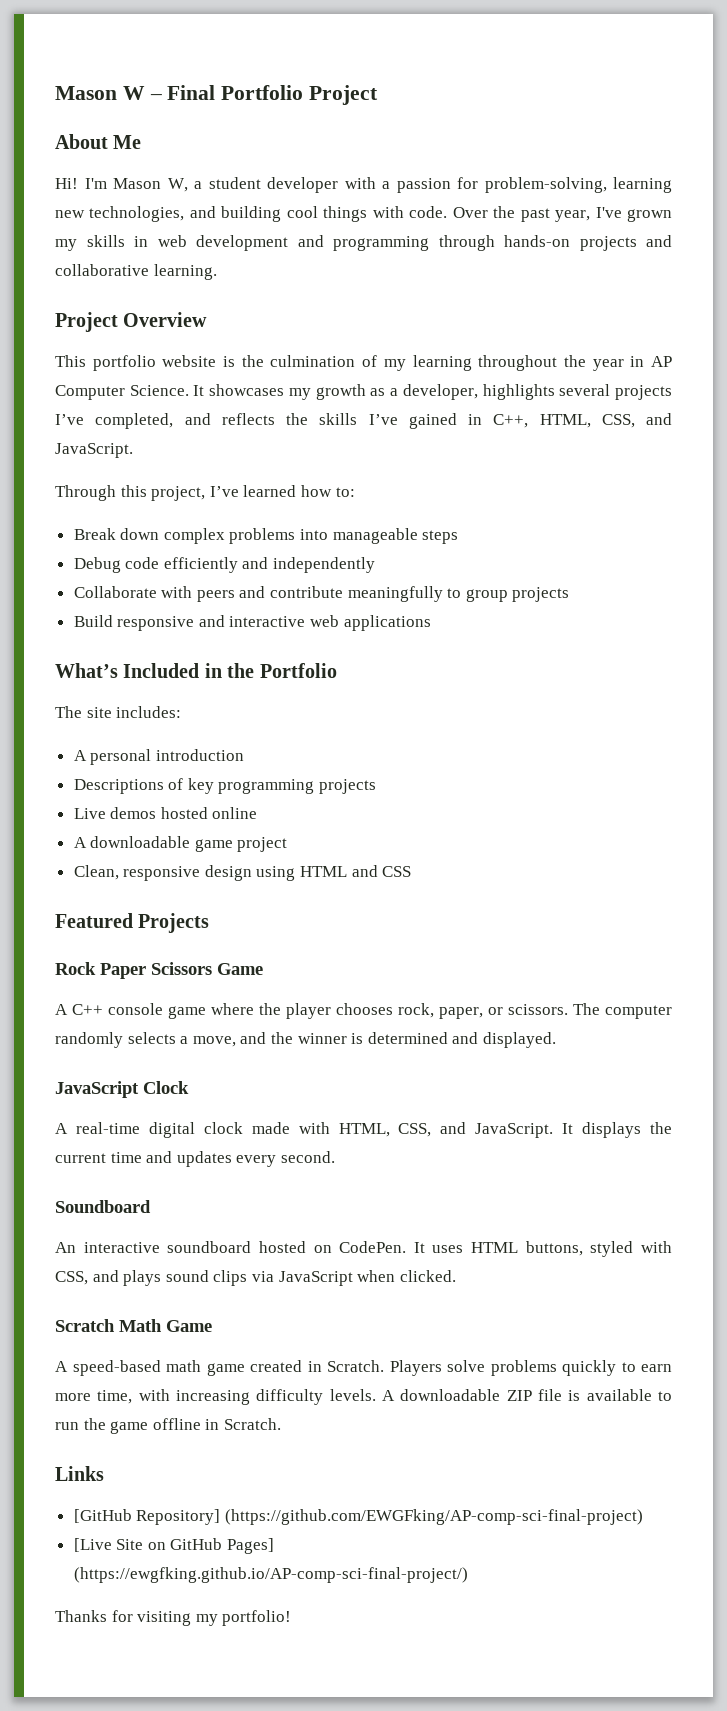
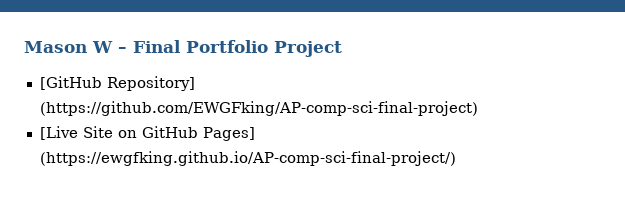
[55,134,142,149] [55,177,672,193] [55,206,672,222] [55,235,672,251] [55,264,217,280] [55,312,208,332] [55,355,672,371] [55,384,673,400] [55,413,672,429] [55,443,133,458] [55,485,355,501] [73,528,459,544] [73,557,376,573] [73,586,570,602] [73,615,431,631] [55,663,337,678] [55,706,182,718] [73,749,244,765] [73,778,377,794] [73,807,258,819] [73,836,288,852] [73,865,412,881] [55,913,210,933] [55,962,263,979] [55,1003,672,1019] [55,1032,556,1048] [55,1081,189,1098] [55,1122,672,1138] [55,1151,335,1167] [55,1200,151,1213] [55,1241,672,1257] [55,1270,456,1286] [55,1319,212,1332] [55,1360,672,1376] [55,1389,672,1405] [55,1418,281,1434] [55,1466,104,1481] // About Me // Hi! I'm Mason W, a student developer with a passion for problem-solving, learning new technologies, and building cool things with code. Over the past year, I've grown my skills in web development and programming through hands-on projects and collaborative learning. // Project Overview // This portfolio website is the culmination of my learning throughout the year in AP Computer Science. It showcases my growth as a developer, highlights several projects I’ve completed, and reflects the skills I’ve gained in C++, HTML, CSS, and JavaScript. // Through this project, I’ve learned how to: // Break down complex problems into manageable steps // Debug code efficiently and independently // Collaborate with peers and contribute meaningfully to group projects // Build responsive and interactive web applications // What’s Included in the Portfolio // The site includes: // A personal introduction // Descriptions of key programming projects // Live demos hosted online // A downloadable game project // Clean, responsive design using HTML and CSS // Featured Projects // Rock Paper Scissors Game // A C++ console game where the player chooses rock, paper, or scissors. The computer randomly selects a move, and the winner is determined and displayed. // JavaScript Clock // A real-time digital clock made with HTML, CSS, and JavaScript. It displays the current time and updates every second. // Soundboard // An interactive soundboard hosted on CodePen. It uses HTML buttons, styled with CSS, and plays sound clips via JavaScript when clicked. // Scratch Math Game // A speed-based math game created in Scratch. Players solve problems quickly to earn more time, with increasing difficulty levels. A downloadable ZIP file is available to run the game offline in Scratch. // Links -> (342, 49) none
[55,1610,292,1626] // Thanks for visiting my portfolio! -> (456, 158) none

